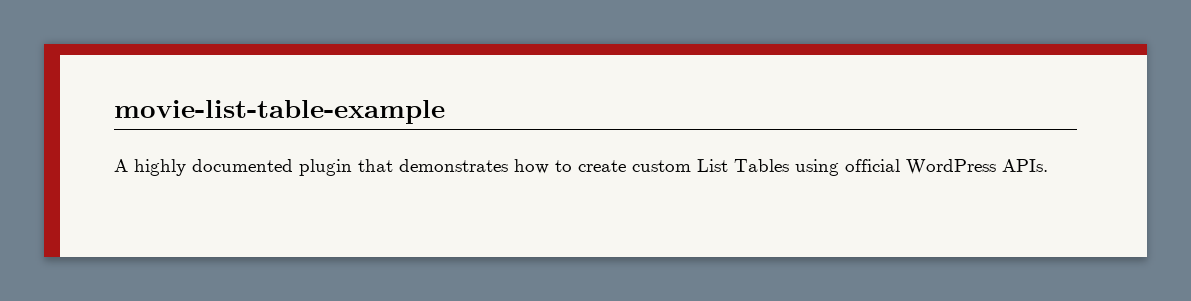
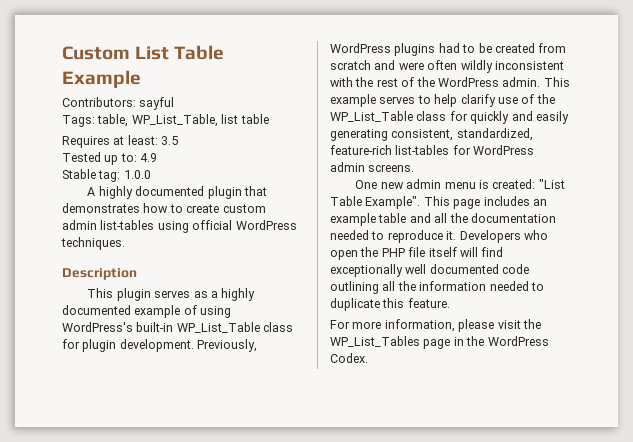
[114,100,445,124] movie-list-table-example -> [62,45,225,60] [62,70,141,88] [62,97,175,110] [62,114,269,127] [62,135,179,148] [62,152,158,165] [62,169,151,182] Custom List Table Example // Contributors: sayful // Tags: table, WP_List_Table, list table // Requires at least: 3.5 // Tested up to: 4.9 // Stable tag: 1.0.0
[697,159,789,172] List Tables -> [62,220,155,230] admin list-tables
[1002,159,1048,172] APIs. -> [61,237,125,250] [62,268,137,280] [87,288,256,301] [62,305,232,318] [62,322,294,333] [62,339,258,352] [330,43,567,56] [330,60,564,73] [330,77,570,87] [330,94,555,107] [330,111,569,124] [330,128,533,141] [330,145,535,155] [330,162,415,172] [355,179,565,189] [330,196,547,209] [330,213,556,226] [330,230,548,243] [330,247,504,260] [330,264,530,277] [330,281,544,294] [330,298,450,311] [330,319,541,332] [330,336,549,349] [330,353,368,363] techniques. // Description // This plugin serves as a highly documented example of using WordPress's built-in WP_List_Table class for plugin development. Previously, WordPress plugins had to be created from scratch and were often wildly inconsistent with the rest of the WordPress admin. This example serves to help clarify use of the WP_List_Table class for quickly and easily generating consistent, standardized, feature-rich list-tables for WordPress admin screens. // One new admin menu is created: "List Table Example". This page includes an example table and all the documentation needed to reproduce it. Developers who open the PHP file itself will find exceptionally well documented code outlining all the information needed to duplicate this feature. // For more information, please visit the WP_List_Tables page in the WordPress Codex.

